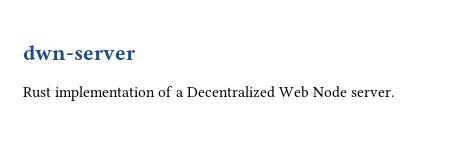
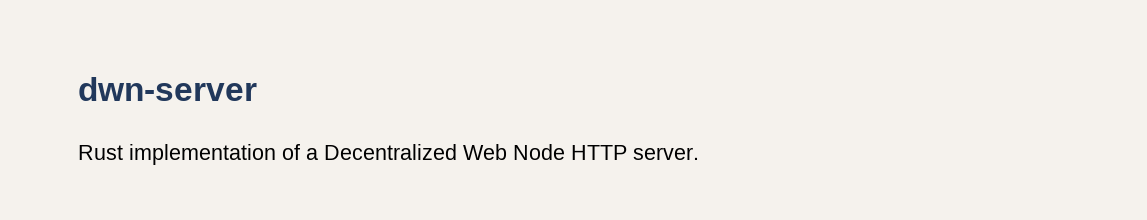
(348, 92) none -> [571,145,627,160] HTTP

